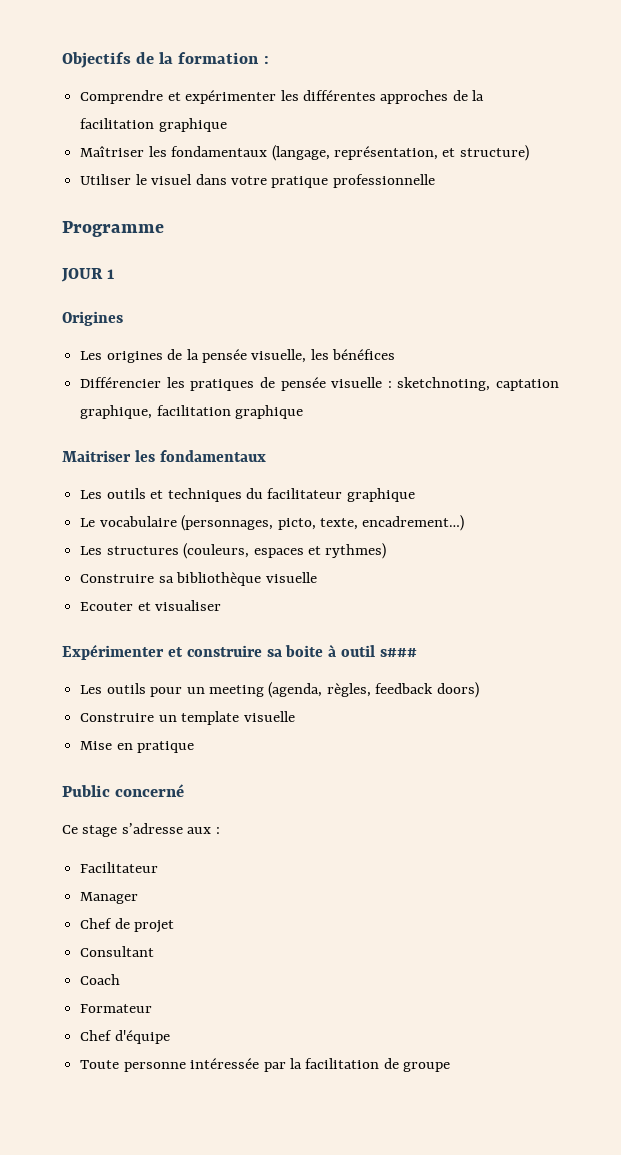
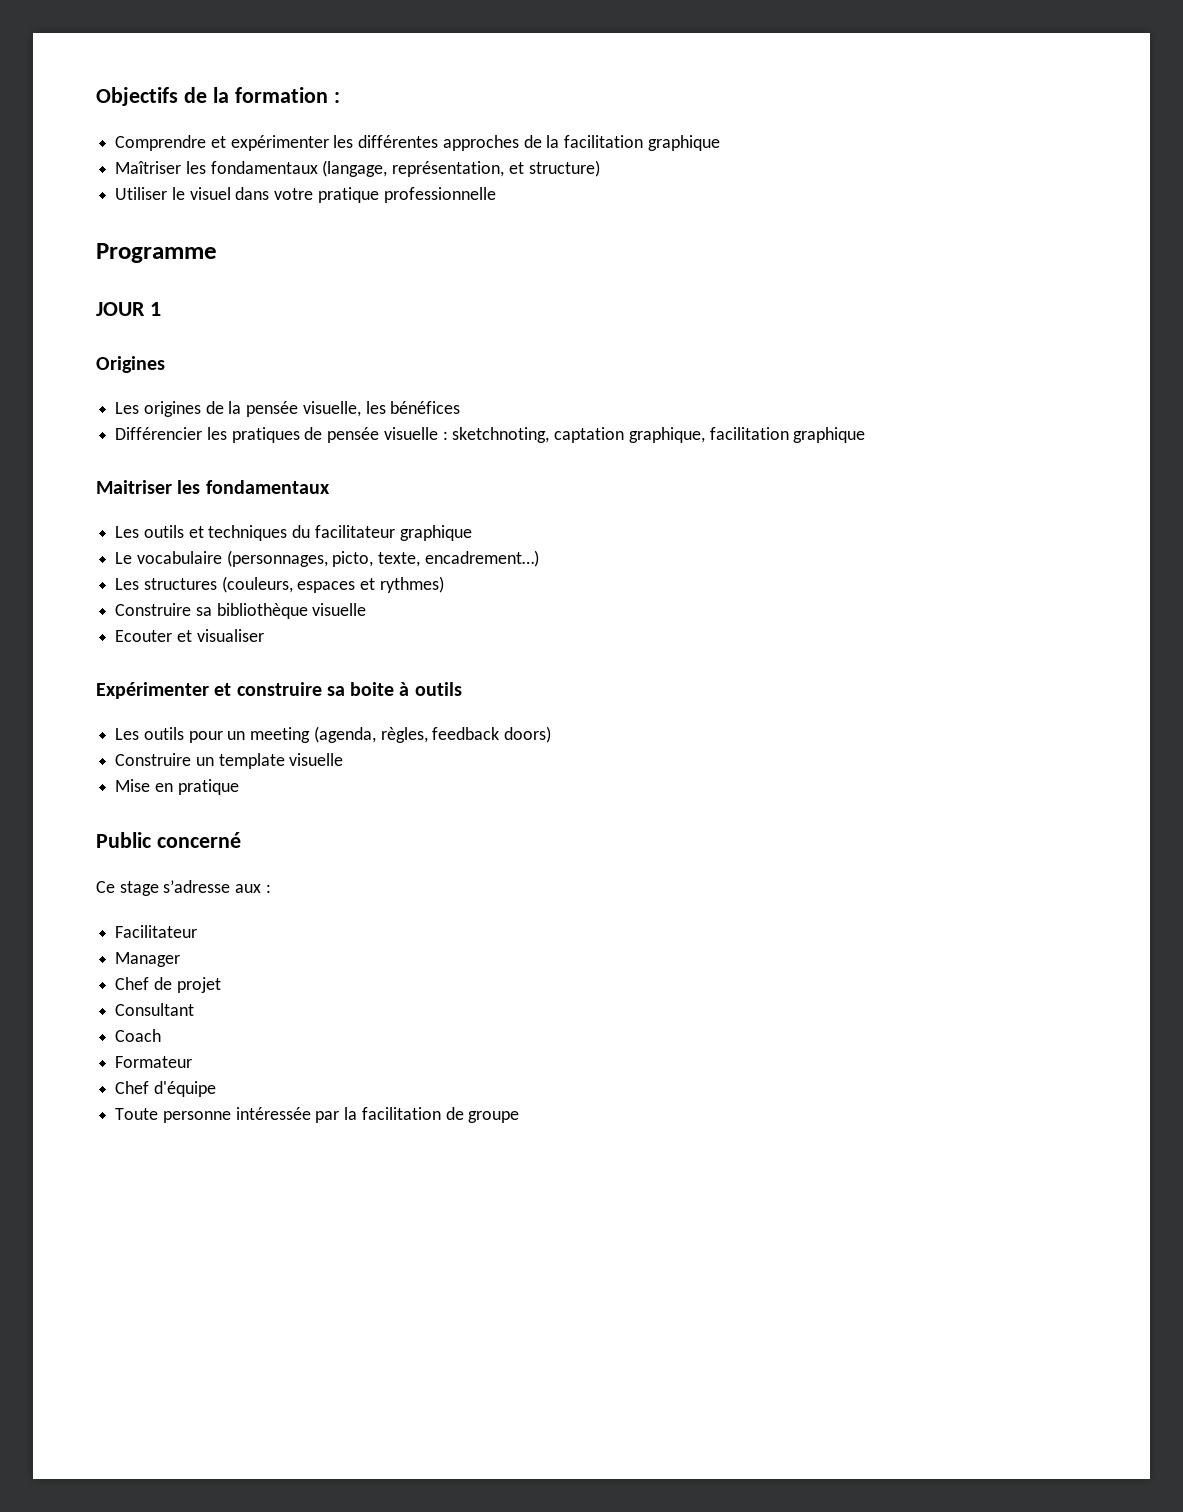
[341,645,418,657] outil s### -> [414,682,462,696] outils

